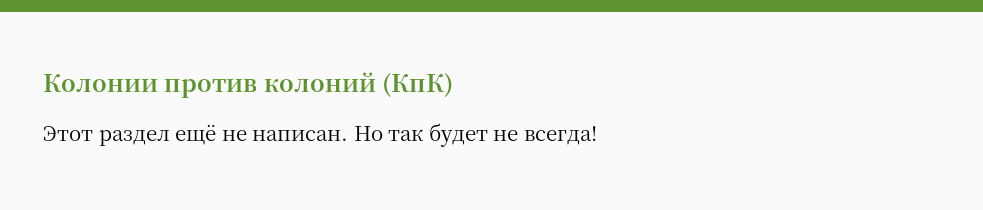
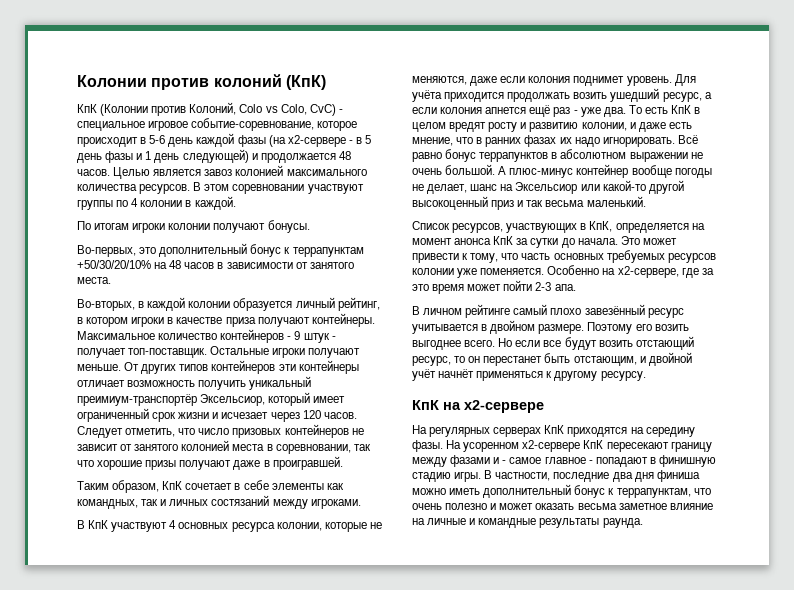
[43,123,597,147] Этот раздел ещё не написан. Но так будет не всегда! -> [77,102,343,116] [77,118,358,131] [77,133,372,147] [77,149,351,163] [77,165,367,179] [77,182,364,194] [77,196,236,210] [77,220,310,233] [77,243,364,257] [77,260,354,269] [77,277,111,284] [77,297,380,311] [77,313,375,327] [77,329,336,343] [77,346,361,358] [77,360,359,374] [77,376,312,390] [77,392,346,406] [77,408,357,422] [77,424,364,438] [77,440,371,454] [77,456,343,470] [77,480,344,493] [77,495,361,509] [77,520,382,532] [412,74,696,86] [412,88,712,102] [412,105,701,117] [412,122,692,132] [412,135,698,147] [412,149,703,162] [412,164,712,178] [412,180,684,194] [412,196,646,210] [412,221,705,233] [412,236,677,248] [412,250,716,263] [412,265,714,278] [412,280,576,294] [412,304,684,318] [412,320,689,334] [412,336,694,350] [412,352,692,366] [412,369,646,381] [412,400,544,413] [412,425,695,437] [412,440,712,452] [412,455,716,467] [412,470,700,482] [412,484,711,498] [412,503,713,510] [412,518,643,528] КпК (Колонии против Колоний, Colo vs Colo, CvC) - специальное игровое событие-соревнование, которое происходит в 5-6 день каждой фазы (на x2-сервере - в 5 день фазы и 1 день следующей) и продолжается 48 часов. Целью является завоз колонией максимального количества ресурсов. В этом соревновании участвуют группы по 4 колонии в каждой. // По итогам игроки колонии получают бонусы. // Во-первых, это дополнительный бонус к террапунктам +50/30/20/10% на 48 часов в зависимости от занятого места. // Во-вторых, в каждой колонии образуется личный рейтинг, в котором игроки в качестве приза получают контейнеры. Максимальное количество контейнеров - 9 штук - получает топ-поставщик. Остальные игроки получают меньше. От других типов контейнеров эти контейнеры отличает возможность получить уникальный преимиум-транспортёр Эксельсиор, который имеет ограниченный срок жизни и исчезает через 120 часов. Следует отметить, что число призовых контейнеров не зависит от занятого колонией места в соревновании, так что хорошие призы получают даже в проигравшей. // Таким образом, КпК сочетает в себе элементы как командных, так и личных состязаний между игроками. // В КпК участвуют 4 основных ресурса колонии, которые не меняются, даже если колония поднимет уровень. Для учёта приходится продолжать возить ушедший ресурс, а если колония апнется ещё раз - уже два. То есть КпК в целом вредят росту и развитию колонии, и даже есть мнение, что в ранних фазах их надо игнорировать. Всё равно бонус террапунктов в абсолютном выражении не очень большой. А плюс-минус контейнер вообще погоды не делает, шанс на Эксельсиор или какой-то другой высокоценный приз и так весьма маленький. // Список ресурсов, участвующих в КпК, определяется на момент анонса КпК за сутки до начала. Это может привести к тому, что часть основных требуемых ресурсов колонии уже поменяется. Особенно на x2-сервере, где за это время может пойти 2-3 апа. // В личном рейтинге самый плохо завезённый ресурс учитывается в двойном размере. Поэтому его возить выгоднее всего. Но если все будут возить отстающий ресурс, то он перестанет быть отстающим, и двойной учёт начнёт применяться к другому ресурсу. // КпК на x2-сервере // На регулярных серверах КпК приходятся на середину фазы. На усоренном x2-сервере КпК пересекают границу между фазами и - самое главное - попадают в финишную стадию игры. В частности, последние два дня финиша можно иметь дополнительный бонус к террапунктам, что очень полезно и может оказать весьма заметное влияние на личные и командные результаты раунда.

